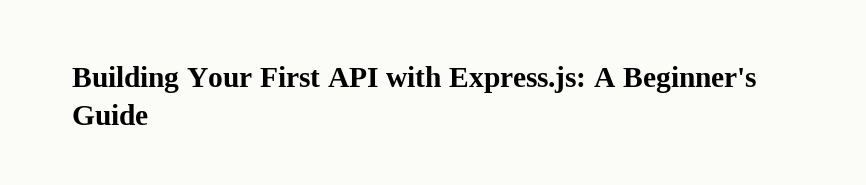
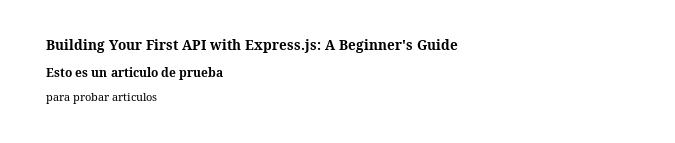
(148, 114) none -> [46,67,224,80] [46,93,157,104] // Esto es un articulo de prueba // para probar articulos

